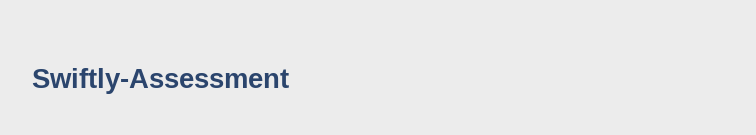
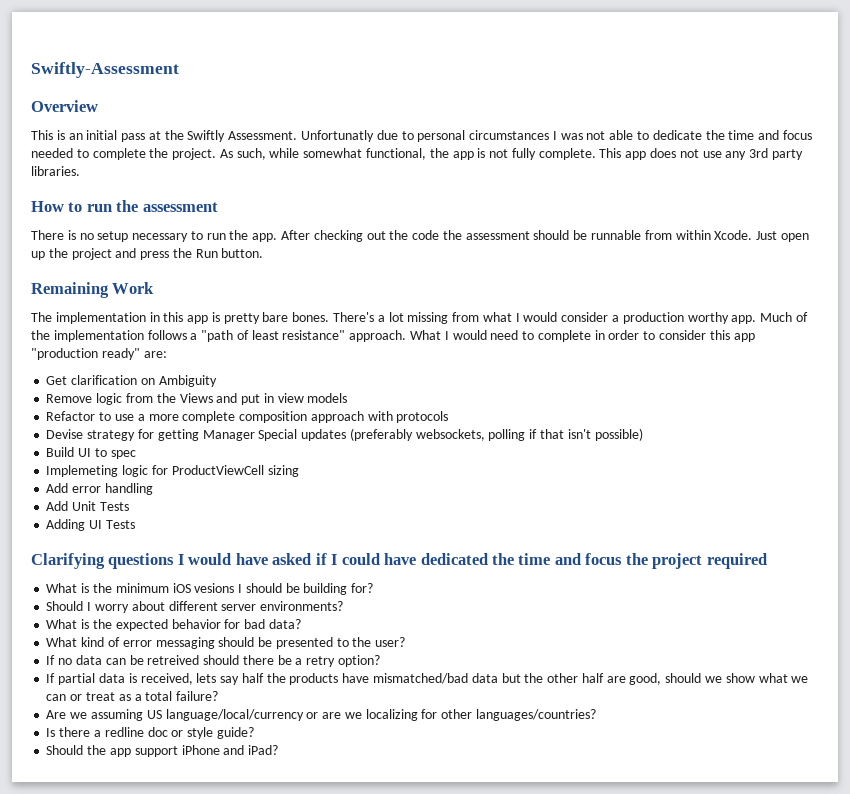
(289, 81) none -> [31,100,98,112] [31,130,812,142] [31,148,803,160] [31,166,80,176] [31,200,218,212] [31,230,809,242] [31,248,264,260] [31,282,155,298] [31,312,808,324] [31,330,755,342] [31,348,167,360] [46,375,217,387] [46,393,348,405] [46,411,449,423] [46,428,643,441] [46,447,136,459] [46,465,299,477] [46,483,153,495] [46,501,129,511] [46,519,135,531] [31,553,767,569] [46,583,374,595] [46,601,344,613] [46,619,301,631] [46,637,406,649] [46,655,380,667] [46,673,809,685] [46,691,219,701] [46,709,596,721] [46,727,254,739] [46,745,279,757] // Overview // This is an initial pass at the Swiftly Assessment. Unfortunatly due to personal circumstances I was not able to dedicate the time and focus needed to complete the project. As such, while somewhat functional, the app is not fully complete. This app does not use any 3rd party libraries. // How to run the assessment // There is no setup necessary to run the app. After checking out the code the assessment should be runnable from within Xcode. Just open up the project and press the Run button. // Remaining Work // The implementation in this app is pretty bare bones. There's a lot missing from what I would consider a production worthy app. Much of the implementation follows a "path of least resistance" approach. What I would need to complete in order to consider this app "production ready" are: // Get clarification on Ambiguity // Remove logic from the Views and put in view models // Refactor to use a more complete composition approach with protocols // Devise strategy for getting Manager Special updates (preferably websockets, polling if that isn't possible) // Build UI to spec // Implemeting logic for ProductViewCell sizing // Add error handling // Add Unit Tests // Adding UI Tests // Clarifying questions I would have asked if I could have dedicated the time and focus the project required // What is the minimum iOS vesions I should be building for? // Should I worry about different server environments? // What is the expected behavior for bad data? // What kind of error messaging should be presented to the user? // If no data can be retreived should there be a retry option? // If partial data is received, lets say half the products have mismatched/bad data but the other half are good, should we show what we can or treat as a total failure? // Are we assuming US language/local/currency or are we localizing for other languages/countries? // Is there a redline doc or style guide? // Should the app support iPhone and iPad?

